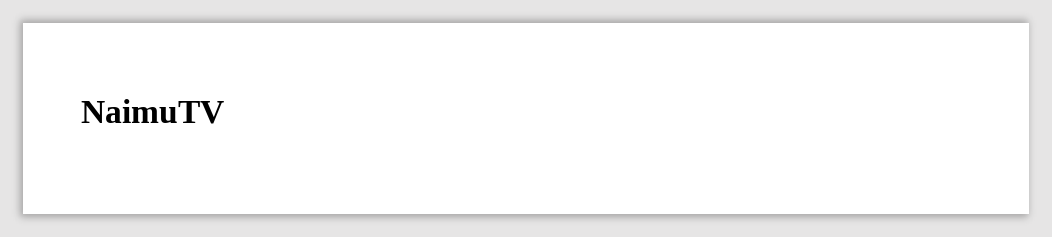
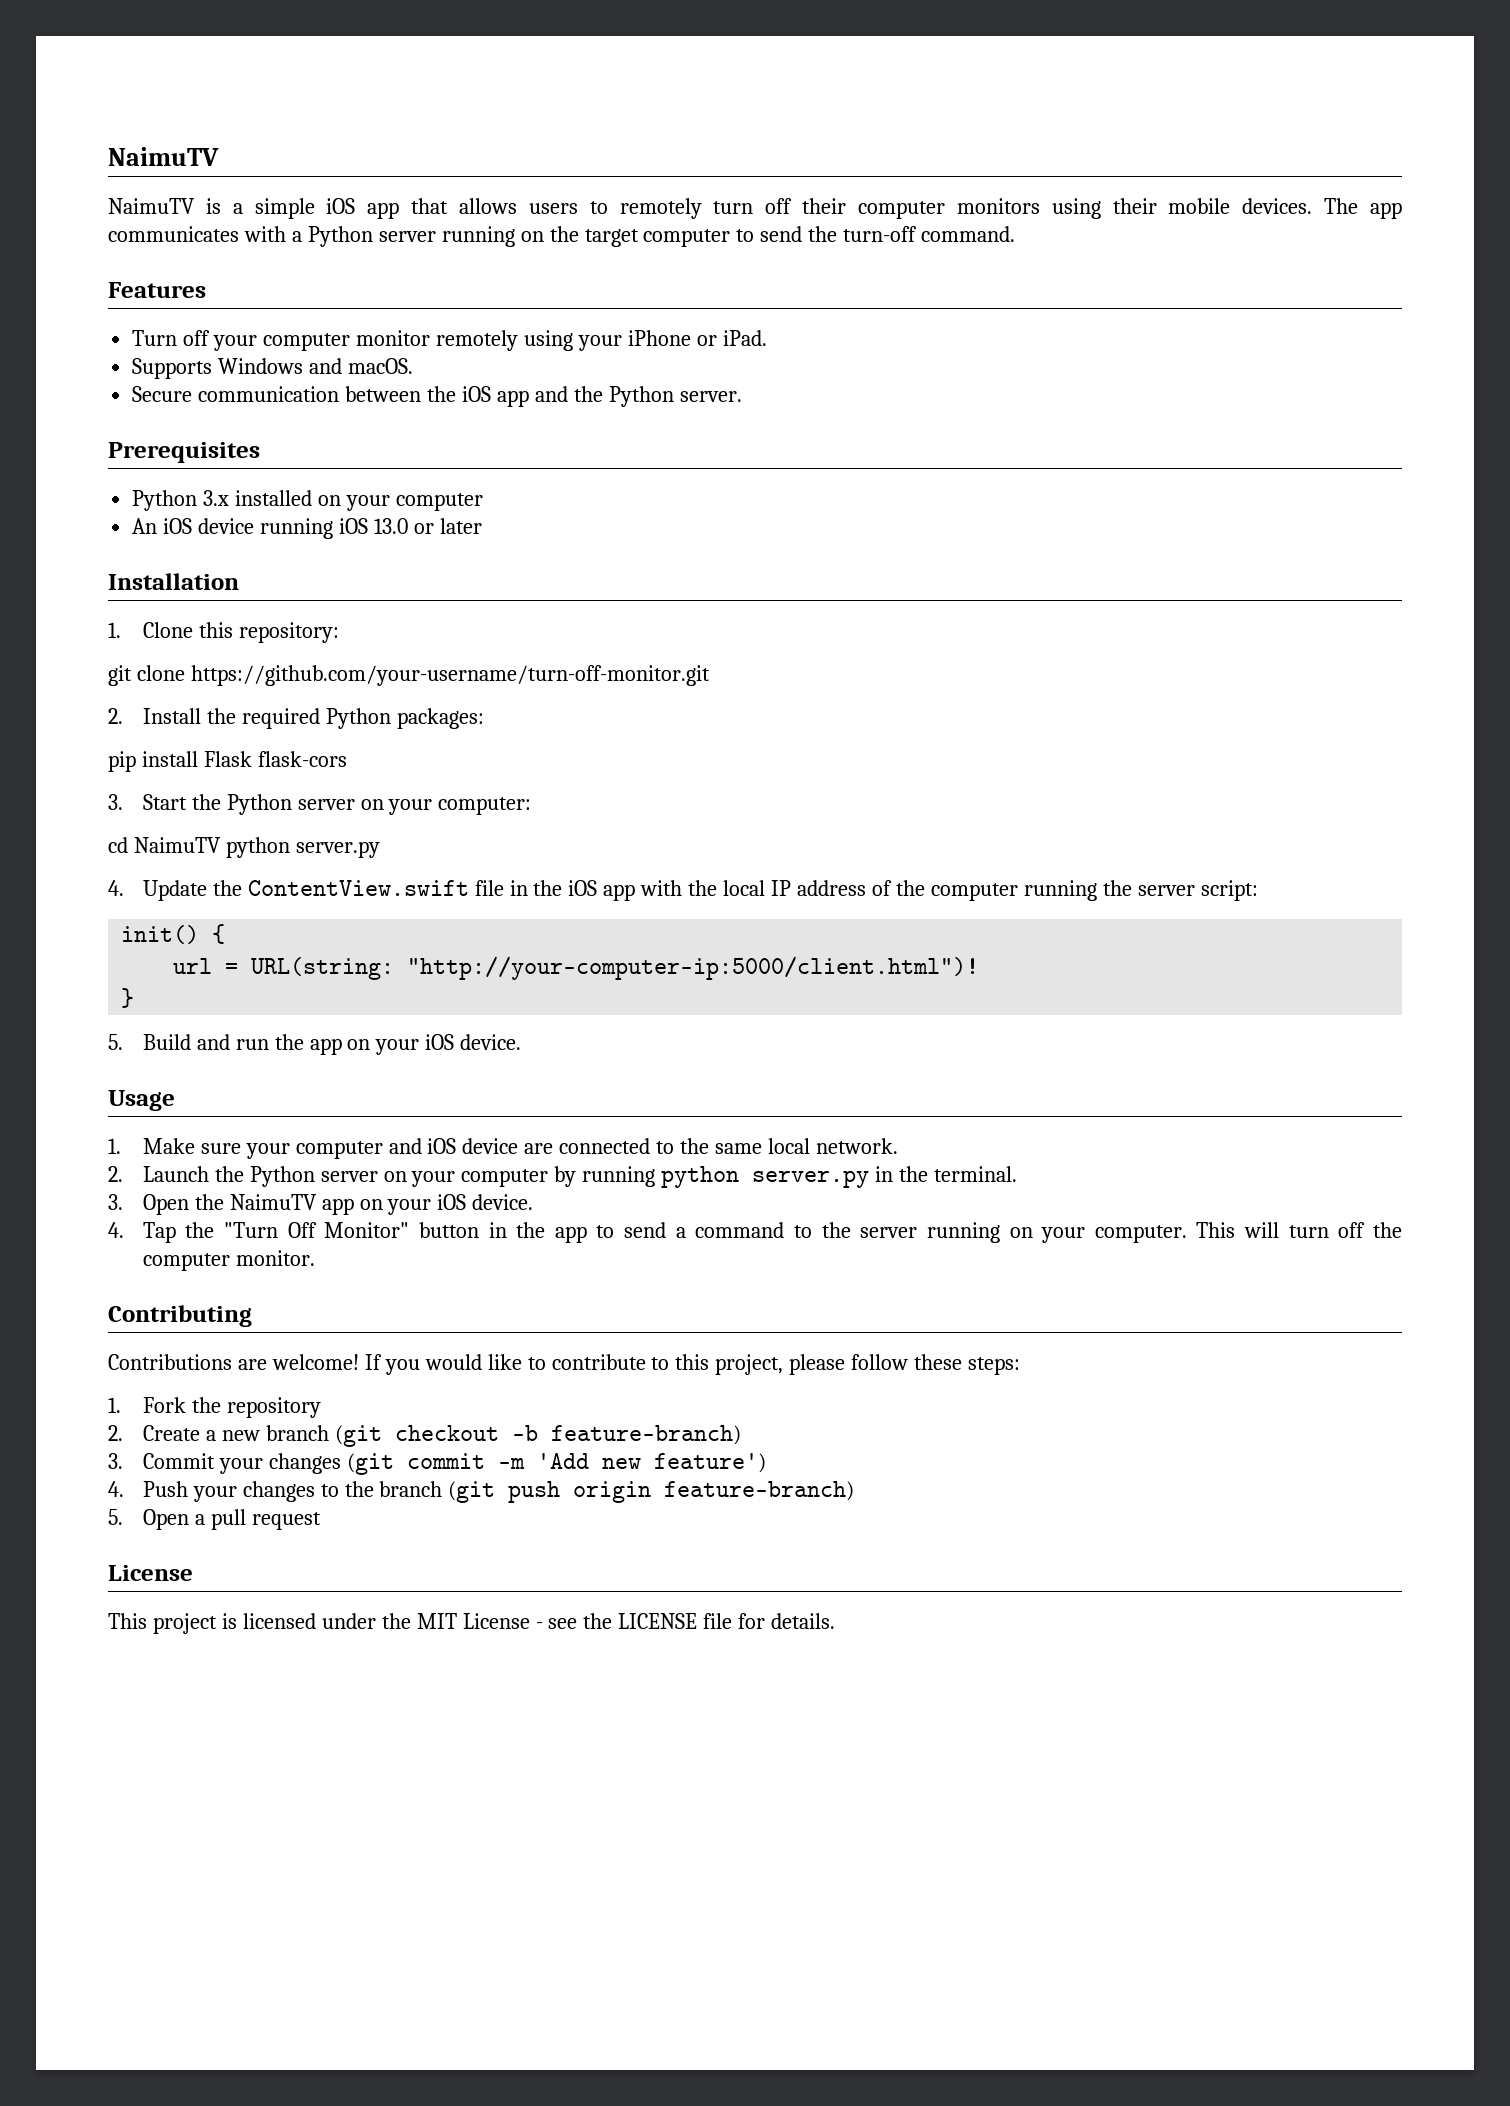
[81,99,224,124] NaimuTV -> [108,147,219,166] [108,198,1403,219] [108,226,1016,247] [108,282,206,298] [132,330,767,351] [132,358,414,379] [132,386,742,407] [108,442,260,463] [132,490,483,511] [132,518,482,539] [108,573,239,590] [108,622,339,643] [108,665,710,686] [108,708,484,729] [108,751,347,772] [108,794,532,815] [108,837,380,858] [108,880,1258,901] [121,924,226,944] [173,956,980,980] [121,988,135,1008] [108,1034,522,1055] [108,1090,175,1111] [108,1138,898,1159] [108,1166,1018,1188] [108,1194,534,1215] [108,1222,1402,1243] [142,1250,315,1271] [108,1305,252,1327] [108,1354,1021,1375] [108,1397,321,1418] [108,1425,741,1447] [108,1453,766,1475] [108,1481,855,1503] [108,1509,321,1530] [108,1565,193,1581] [108,1613,836,1634] NaimuTV // NaimuTV is a simple iOS app that allows users to remotely turn off their computer monitors using their mobile devices. The app communicates with a Python server running on the target computer to send the turn-off command. // Features // Turn off your computer monitor remotely using your iPhone or iPad. // Supports Windows and macOS. // Secure communication between the iOS app and the Python server. // Prerequisites // Python 3.x installed on your computer // An iOS device running iOS 13.0 or later // Installation // 1. Clone this repository: // git clone https://github.com/your-username/turn-off-monitor.git // 2. Install the required Python packages: // pip install Flask flask-cors // 3. Start the Python server on your computer: // cd NaimuTV python server.py // 4. Update the ContentView.swift file in the iOS app with the local IP address of the computer running the server script: // init() { // url = URL(string: "http://your-computer-ip:5000/client.html")! // } // 5. Build and run the app on your iOS device. // Usage // 1. Make sure your computer and iOS device are connected to the same local network. // 2. Launch the Python server on your computer by running python server.py in the terminal. // 3. Open the NaimuTV app on your iOS device. // 4. Tap the "Turn Off Monitor" button in the app to send a command to the server running on your computer. This will turn off the computer monitor. // Contributing // Contributions are welcome! If you would like to contribute to this project, please follow these steps: // 1. Fork the repository // 2. Create a new branch (git checkout -b feature-branch) // 3. Commit your changes (git commit -m 'Add new feature') // 4. Push your changes to the branch (git push origin feature-branch) // 5. Open a pull request // License // This project is licensed under the MIT License - see the LICENSE file for details.

